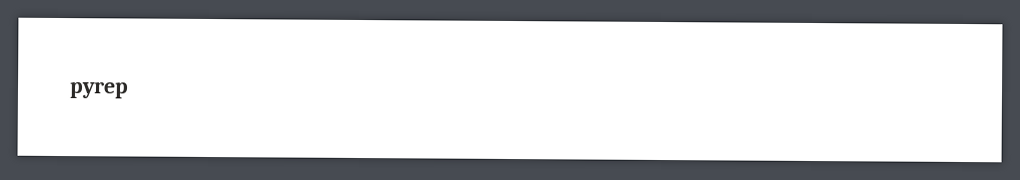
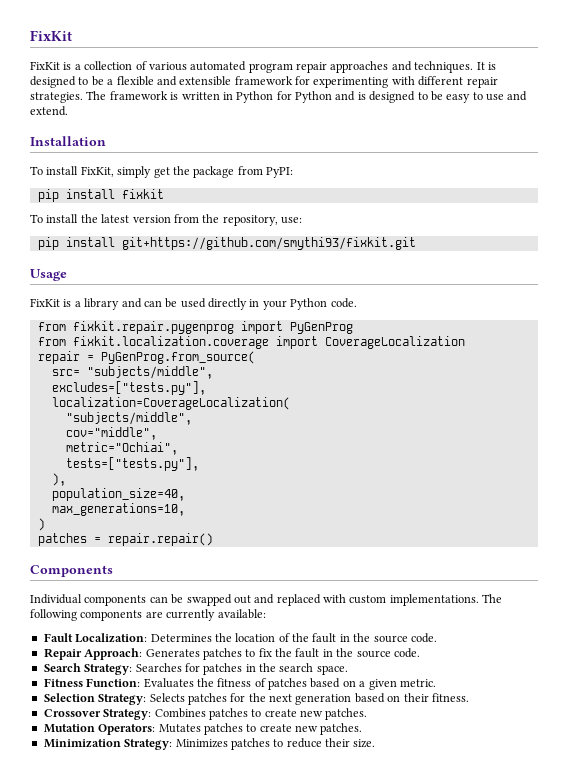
[69,81,129,99] pyrep -> [30,30,72,41] [30,61,496,73] [30,76,498,88] [30,91,528,103] [30,106,68,116] [30,136,106,146] [30,166,293,178] [37,189,164,202] [30,214,302,226] [37,237,416,250] [30,269,67,281] [30,298,357,310] [37,321,353,334] [37,336,465,349] [37,351,255,364] [51,366,213,379] [51,381,206,395] [51,397,290,410] [65,412,192,425] [65,427,157,440] [65,442,178,455] [65,457,199,471] [51,473,66,486] [51,488,185,501] [51,503,185,516] [37,518,45,531] [37,533,213,546] [30,565,113,577] [30,594,503,606] [30,609,266,621] [43,633,437,643] [43,648,420,660] [43,663,348,675] [43,678,436,690] [43,693,469,705] [43,708,368,720] [43,723,363,735] [43,738,376,750] FixKit // FixKit is a collection of various automated program repair approaches and techniques. It is designed to be a flexible and extensible framework for experimenting with different repair strategies. The framework is written in Python for Python and is designed to be easy to use and extend. // Installation // To install FixKit, simply get the package from PyPI: // pip install fixkit // To install the latest version from the repository, use: // pip install git+https://github.com/smythi93/fixkit.git // Usage // FixKit is a library and can be used directly in your Python code. // from fixkit.repair.pygenprog import PyGenProg // from fixkit.localization.coverage import CoverageLocalization // repair = PyGenProg.from_source( // src= "subjects/middle", // excludes=["tests.py"], // localization=CoverageLocalization( // "subjects/middle", // cov="middle", // metric="Ochiai", // tests=["tests.py"], // ), // population_size=40, // max_generations=10, // ) // patches = repair.repair() // Components // Individual components can be swapped out and replaced with custom implementations. The following components are currently available: // Fault Localization: Determines the location of the fault in the source code. // Repair Approach: Generates patches to fix the fault in the source code. // Search Strategy: Searches for patches in the search space. // Fitness Function: Evaluates the fitness of patches based on a given metric. // Selection Strategy: Selects patches for the next generation based on their fitness. // Crossover Strategy: Combines patches to create new patches. // Mutation Operators: Mutates patches to create new patches. // Minimization Strategy: Minimizes patches to reduce their size.

